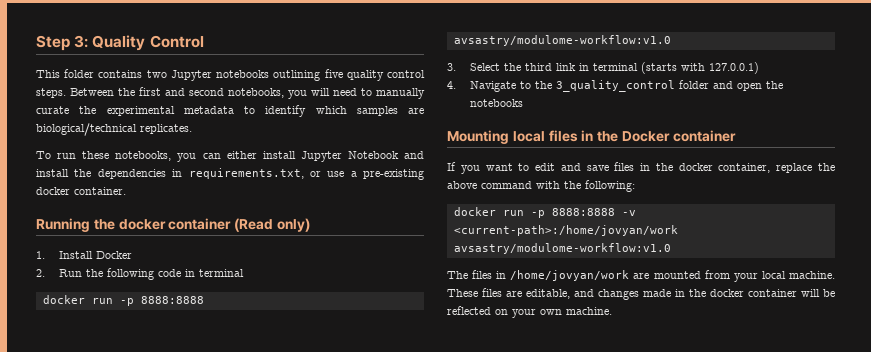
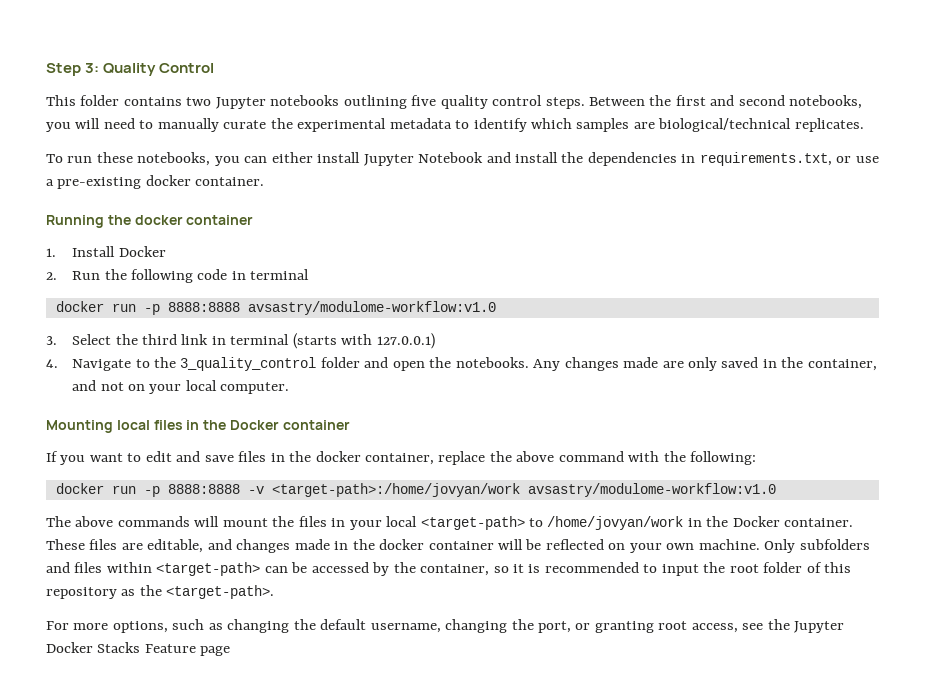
[234,218,310,232] (Read only) -> (254, 220) none
[469,99,523,107] notebooks -> [455,357,877,371] [72,380,290,394] notebooks. Any changes made are only saved in the container, and not on your local computer.
[453,225,678,236] <current-path>:/home/jovyan/work -> [271,483,520,497] <target-path>:/home/jovyan/work
[472,270,835,282] files in /home/jovyan/work are mounted from your local machine. -> [75,516,854,530] above commands will mount the files in your local <target-path> to /home/jovyan/work in the Docker container.
(612, 311) none -> [764,539,870,553] [46,562,852,576] [46,585,275,599] [46,619,845,633] [46,642,231,656] Only subfolders and files within <target-path> can be accessed by the container, so it is recommended to input the root folder of this repository as the <target-path>. // For more options, such as changing the default username, changing the port, or granting root access, see the Jupyter Docker Stacks Feature page

